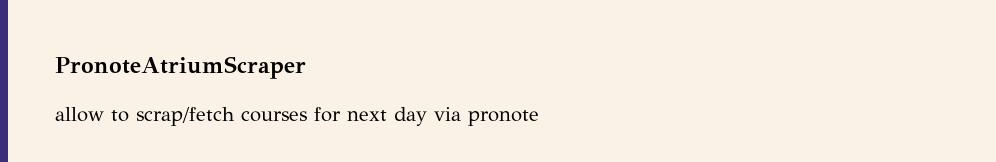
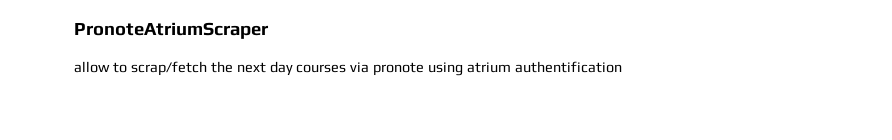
[241,107,341,122] courses for -> [210,61,233,73] the
(427, 116) none -> [296,64,347,73] courses
(539, 118) none -> [428,61,623,76] using atrium authentification

